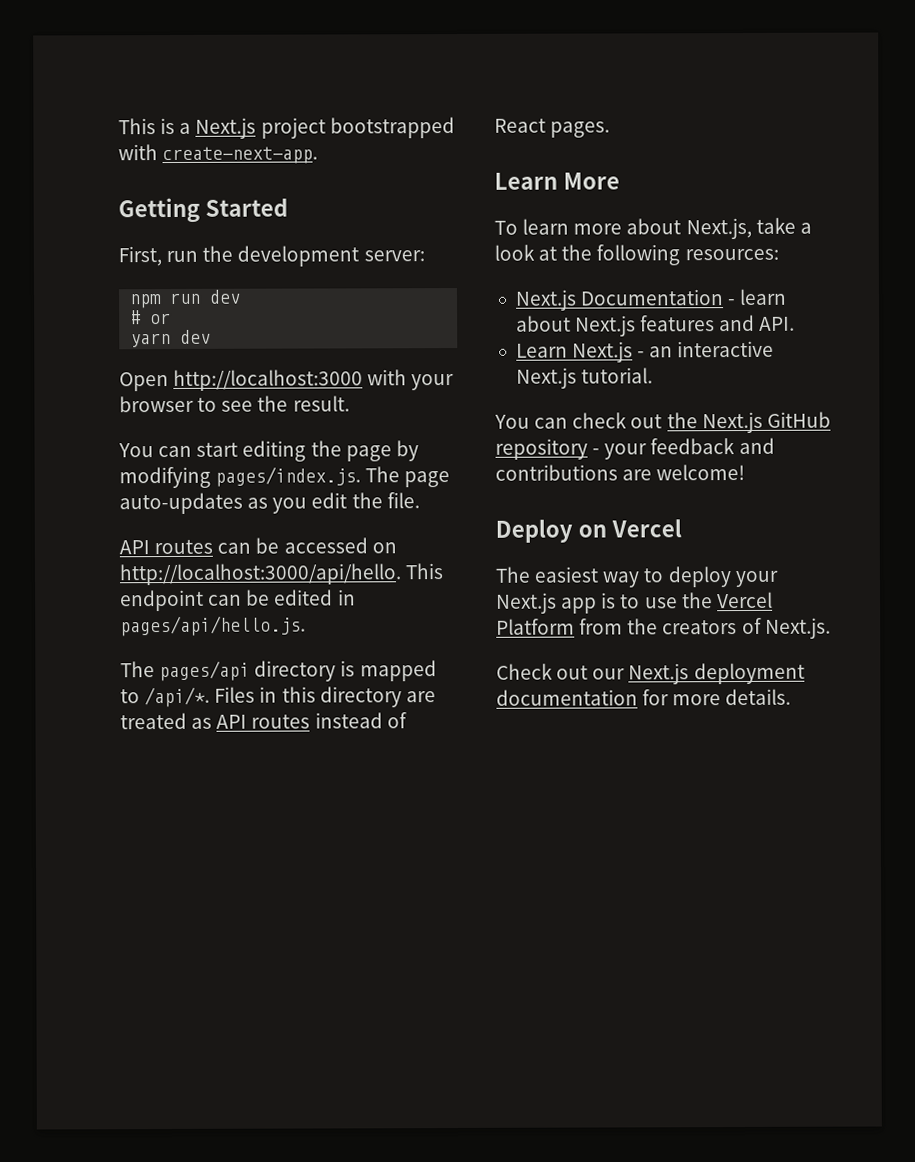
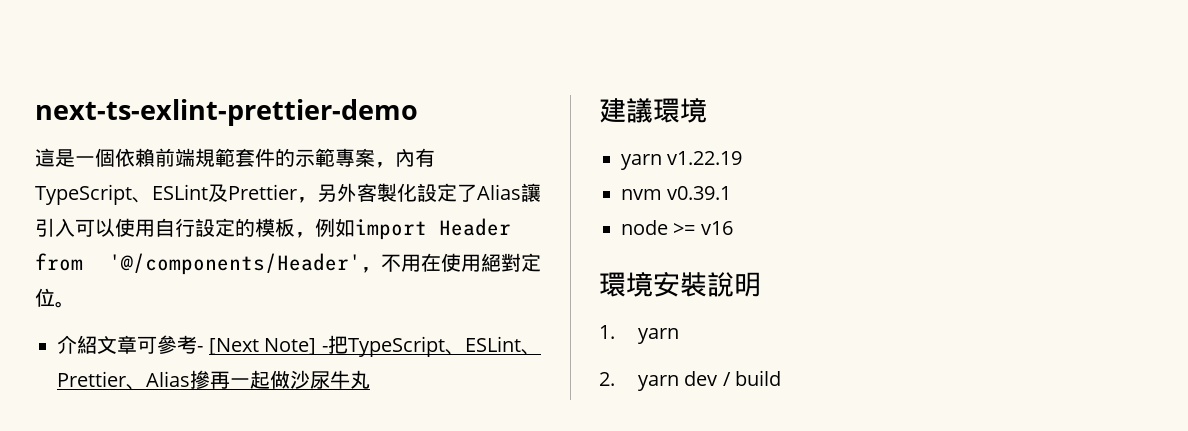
[118,117,455,139] [118,144,319,165] [118,197,288,224] [118,245,425,267] [129,289,242,309] [130,310,172,325] [130,329,212,348] [119,369,455,392] [119,395,350,413] [118,440,419,462] [119,466,451,489] [119,492,420,515] [119,537,397,555] [119,563,444,586] [120,589,356,612] [120,615,306,637] [120,660,437,682] [120,686,436,708] [120,712,407,730] [494,118,611,138] [494,172,620,190] [494,217,812,240] [494,244,779,266] [514,288,788,311] [515,314,796,337] [515,340,775,363] [515,367,654,389] [494,411,831,434] [495,437,775,460] [495,463,746,481] [495,519,682,543] [495,566,779,588] [496,591,773,614] [496,617,831,639] [496,662,805,685] [496,688,792,706] This is a Next.js project bootstrapped with create-next-app. // Getting Started // First, run the development server: // npm run dev // # or // yarn dev // Open http://localhost:3000 with your browser to see the result. // You can start editing the page by modifying pages/index.js. The page auto-updates as you edit the file. // API routes can be accessed on http://localhost:3000/api/hello. This endpoint can be edited in pages/api/hello.js. // The pages/api directory is mapped to /api/*. Files in this directory are treated as API routes instead of React pages. // Learn More // To learn more about Next.js, take a look at the following resources: // Next.js Documentation - learn about Next.js features and API. // Learn Next.js - an interactive Next.js tutorial. // You can check out the Next.js GitHub repository - your feedback and contributions are welcome! // Deploy on Vercel // The easiest way to deploy your Next.js app is to use the Vercel Platform from the creators of Next.js. // Check out our Next.js deployment documentation for more details. -> [35,99,418,126] [35,148,435,168] [35,183,541,205] [35,218,511,240] [35,253,541,275] [35,288,75,308] [57,335,541,357] [57,370,370,390] [599,97,707,123] [621,151,743,170] [621,186,732,200] [621,220,733,235] [599,271,761,297] [599,325,679,344] [599,370,782,391] next-ts-exlint-prettier-demo // 這是一個依賴前端規範套件的示範專案，內有TypeScript、ESLint及Prettier，另外客製化設定了Alias讓引入可以使用自行設定的模板，例如import Header from '@/components/Header'，不用在使用絕對定位。 // 介紹文章可參考- [Next Note] -把TypeScript、ESLint、Prettier、Alias摻再一起做沙尿牛丸 // 建議環境 // yarn v1.22.19 // nvm v0.39.1 // node >= v16 // 環境安裝說明 // 1. yarn // 2. yarn dev / build

